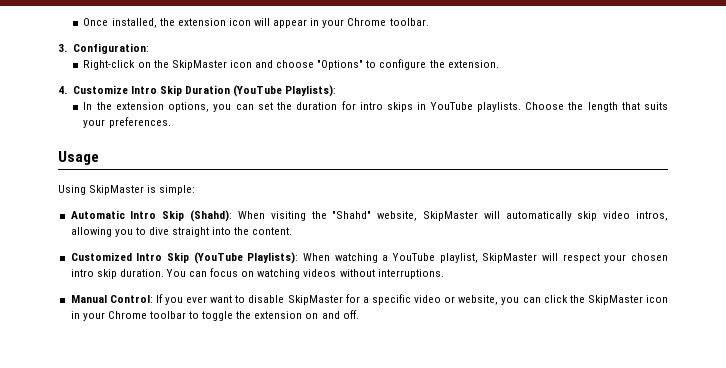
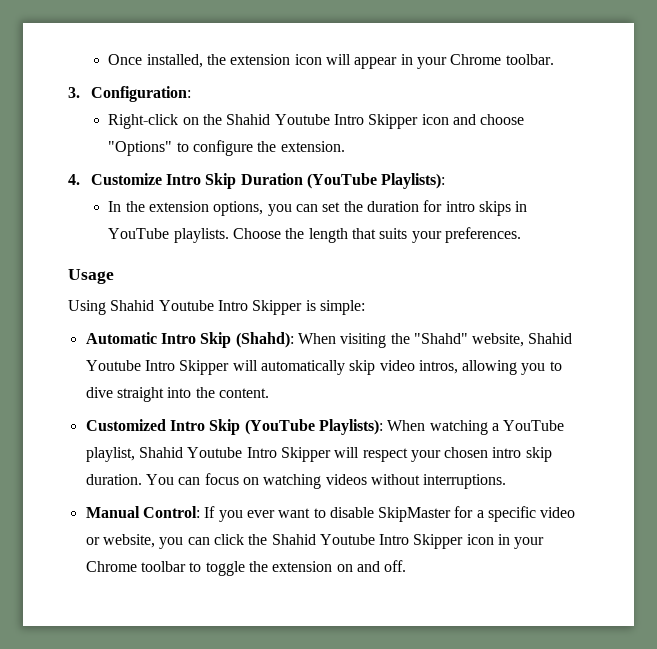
[171,60,227,70] SkipMaster -> [226,114,419,129] Shahid Youtube Intro Skipper
[89,185,145,195] SkipMaster -> [110,300,303,315] Shahid Youtube Intro Skipper
[422,211,478,221] SkipMaster -> [528,333,573,344] [85,360,230,375] Shahid Youtube Intro Skipper
[482,253,538,263] SkipMaster -> [138,447,331,462] Shahid Youtube Intro Skipper
[587,295,643,305] SkipMaster -> [271,534,464,549] Shahid Youtube Intro Skipper

